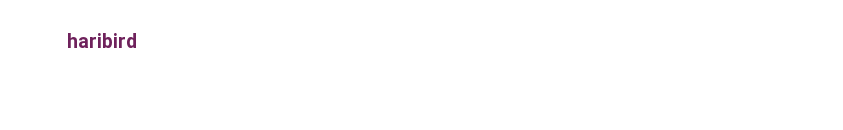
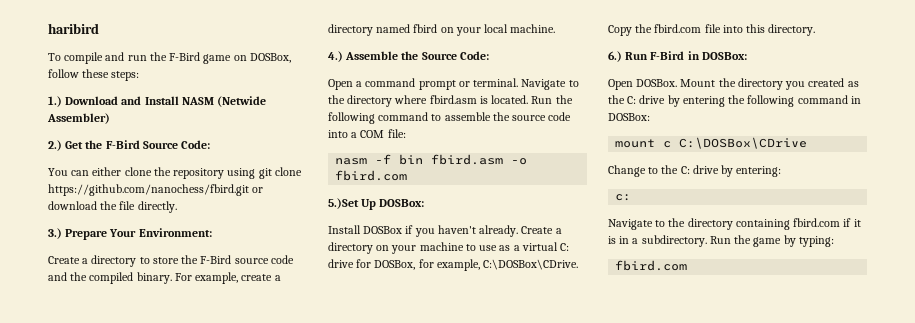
(137, 40) none -> [48,52,291,64] [48,69,140,81] [48,96,267,107] [47,113,110,124] [48,140,211,151] [48,167,302,179] [48,184,264,196] [48,201,177,213] [48,228,212,240] [48,255,294,267] [48,272,281,284] [328,24,556,36] [328,51,489,62] [328,78,579,90] [328,95,573,107] [328,112,572,124] [328,129,406,138] [335,154,528,165] [335,170,408,181] [328,198,425,210] [328,225,562,237] [328,242,570,254] [328,259,579,271] [608,24,816,36] [608,51,747,62] [608,78,859,90] [608,95,861,107] [608,113,650,121] [615,137,808,149] [608,165,782,177] [615,194,632,201] [608,218,861,230] [608,235,834,247] [615,260,688,271] // To compile and run the F-Bird game on DOSBox, follow these steps: // 1.) Download and Install NASM (Netwide Assembler) // 2.) Get the F-Bird Source Code: // You can either clone the repository using git clone https://github.com/nanochess/fbird.git or download the file directly. // 3.) Prepare Your Environment: // Create a directory to store the F-Bird source code and the compiled binary. For example, create a directory named fbird on your local machine. // 4.) Assemble the Source Code: // Open a command prompt or terminal. Navigate to the directory where fbird.asm is located. Run the following command to assemble the source code into a COM file: // nasm -f bin fbird.asm -o fbird.com // 5.)Set Up DOSBox: // Install DOSBox if you haven't already. Create a directory on your machine to use as a virtual C: drive for DOSBox, for example, C:\DOSBox\CDrive. Copy the fbird.com file into this directory. // 6.) Run F-Bird in DOSBox: // Open DOSBox. Mount the directory you created as the C: drive by entering the following command in DOSBox: // mount c C:\DOSBox\CDrive // Change to the C: drive by entering: // c: // Navigate to the directory containing fbird.com if it is in a subdirectory. Run the game by typing: // fbird.com

